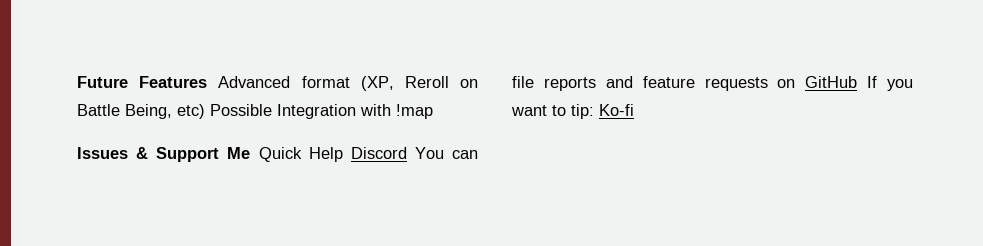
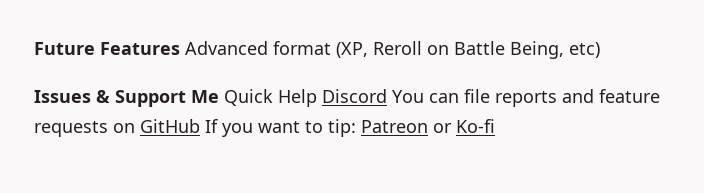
[210,104,433,119] Possible Integration with !map -> (600, 50) none
(594, 111) none -> [361,120,452,133] Patreon or

